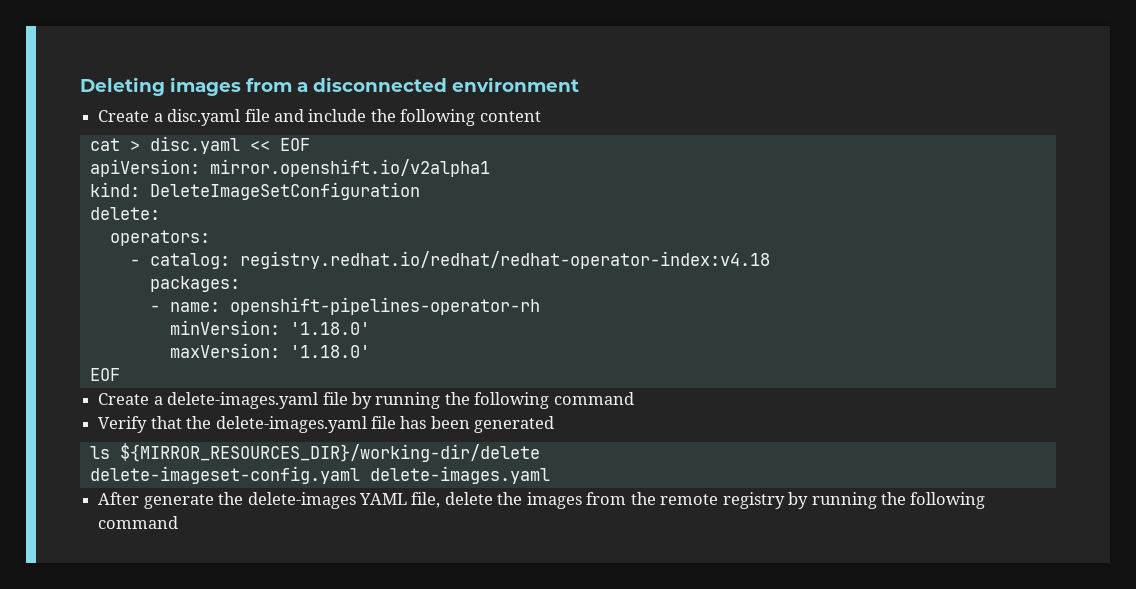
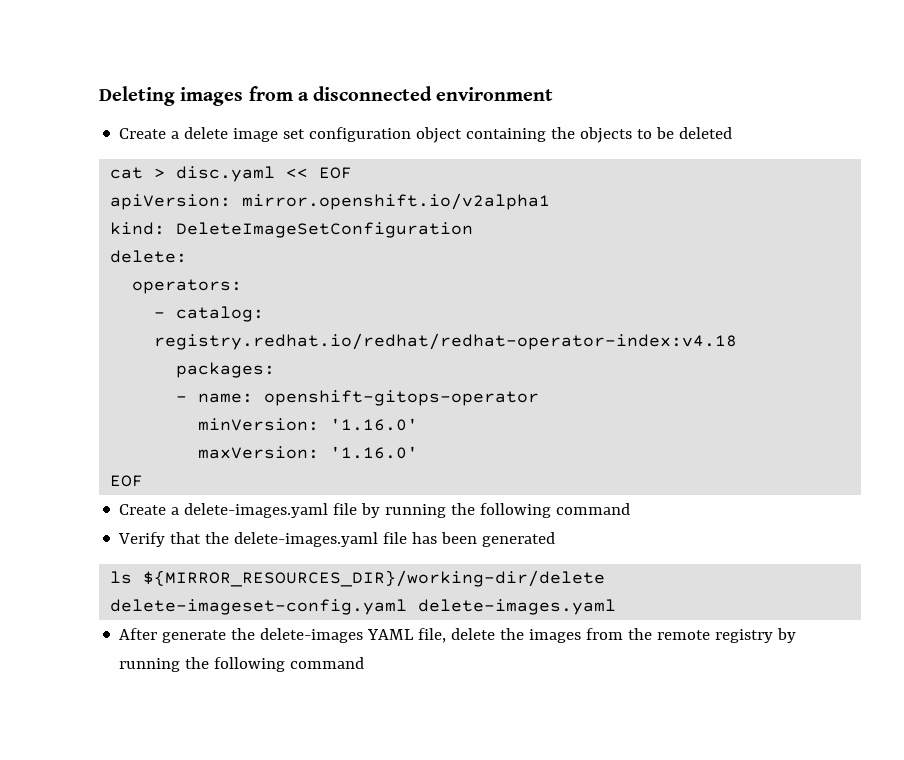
[167,109,541,126] disc.yaml file and include the following content -> [184,127,733,143] delete image set configuration object containing the objects to be deleted
[229,297,540,315] openshift-pipelines-operator-rh -> [264,390,540,406] openshift-gitops-operator
[289,322,370,335] '1.18.0' -> [330,418,419,431] '1.16.0'
[289,345,370,358] '1.18.0' -> [330,446,419,459] '1.16.0'

